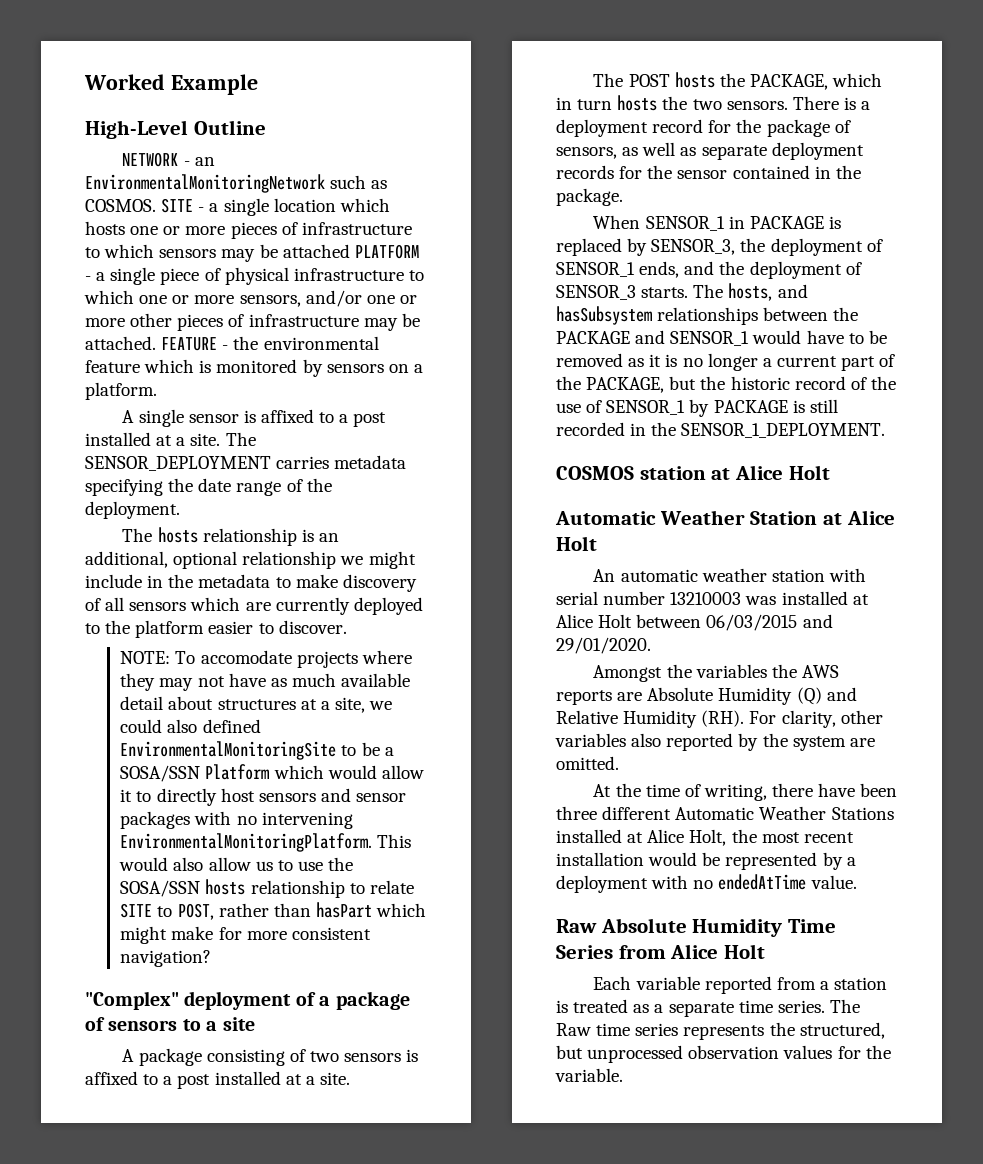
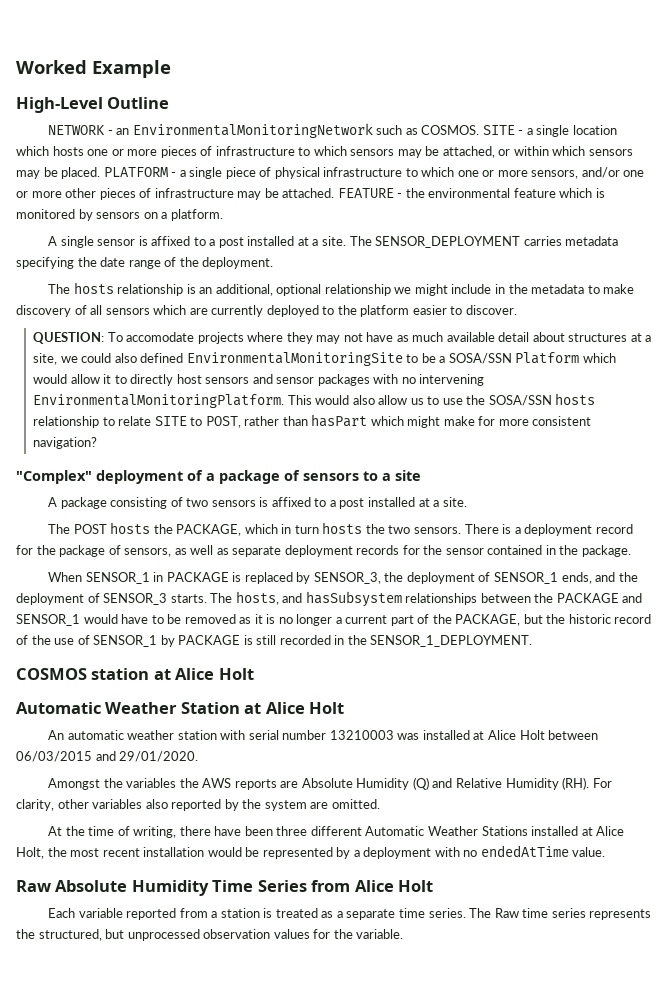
[282,244,350,258] attached -> [442,146,633,158] [16,167,101,179] attached, or within which sensors may be placed.
[120,651,171,664] NOTE: -> [33,332,105,344] QUESTION:

